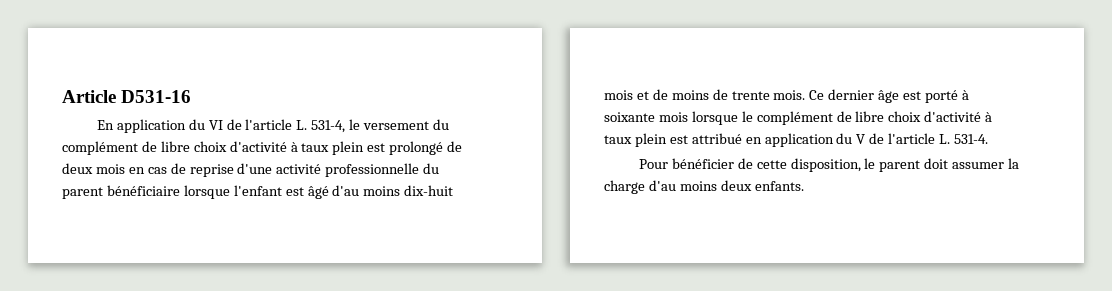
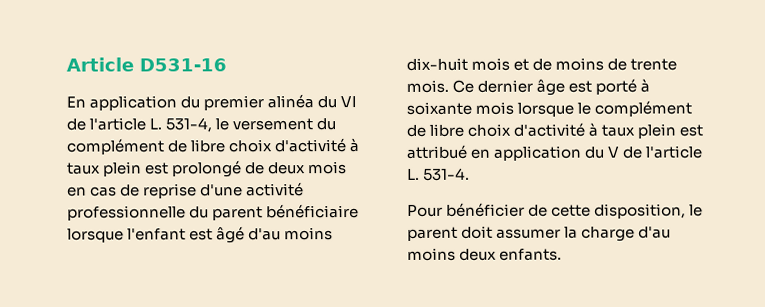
(205, 124) none -> [203,94,338,111] premier alinéa du

